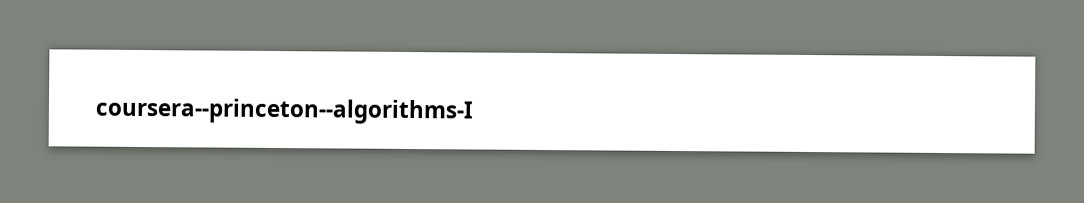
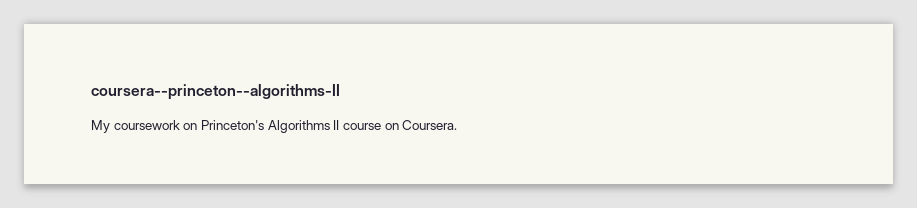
[95,97,474,125] coursera--princeton--algorithms-I -> [91,84,340,100] [91,120,458,133] coursera--princeton--algorithms-II // My coursework on Princeton's Algorithms II course on Coursera.

